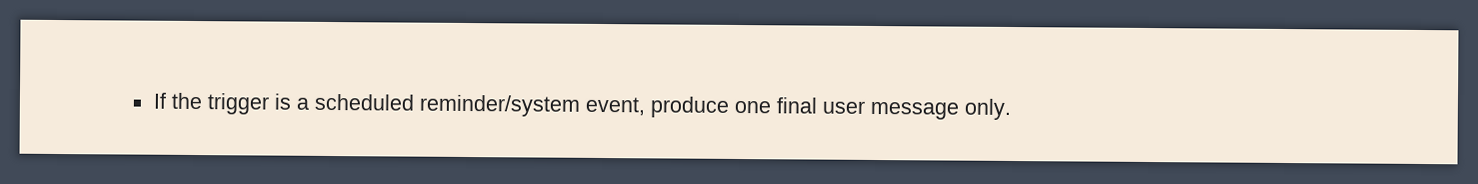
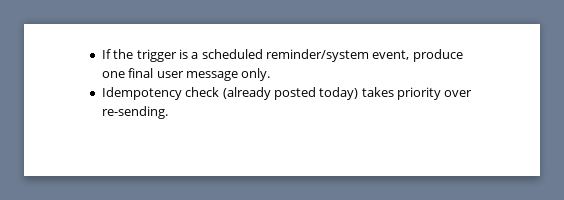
(1011, 109) none -> [101,87,473,100] [101,106,168,119] // Idempotency check (already posted today) takes priority over re-sending.

